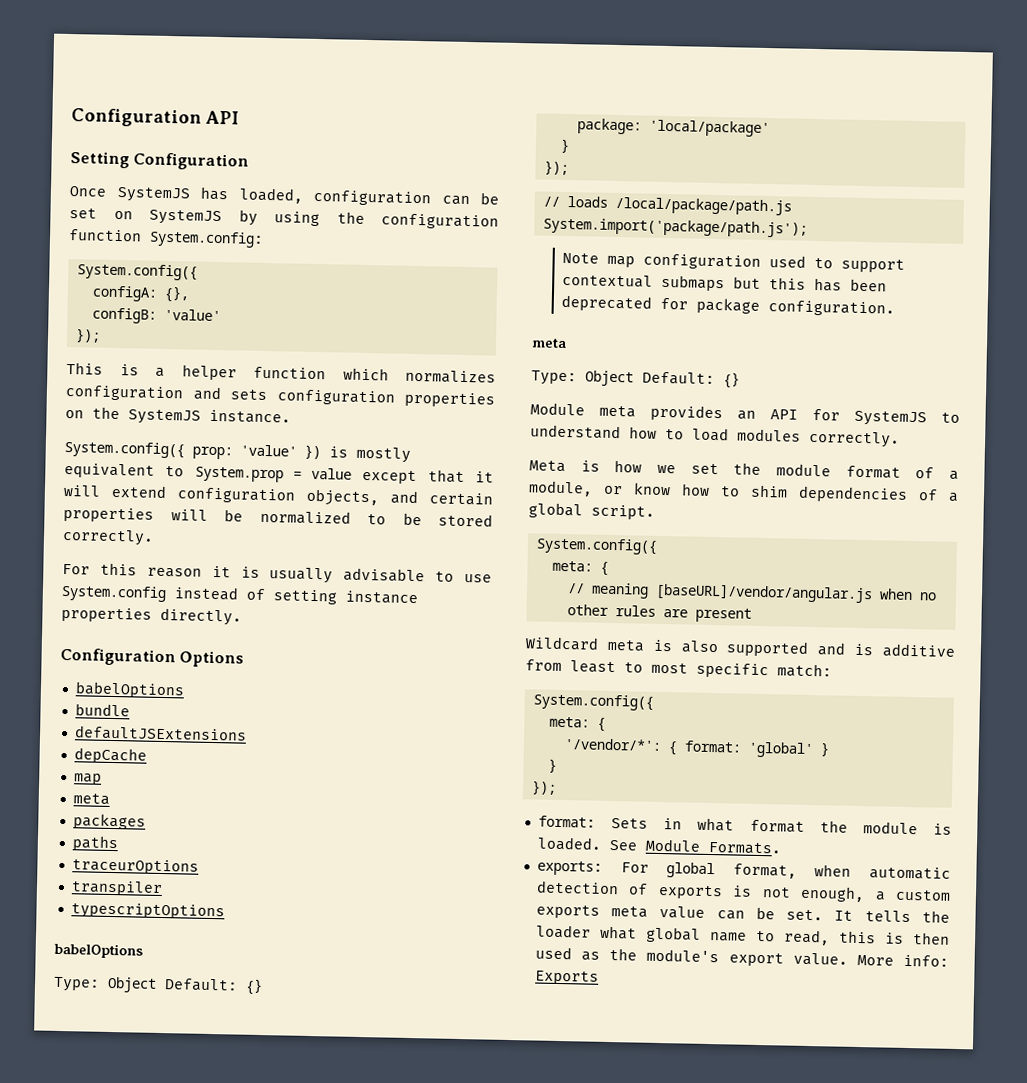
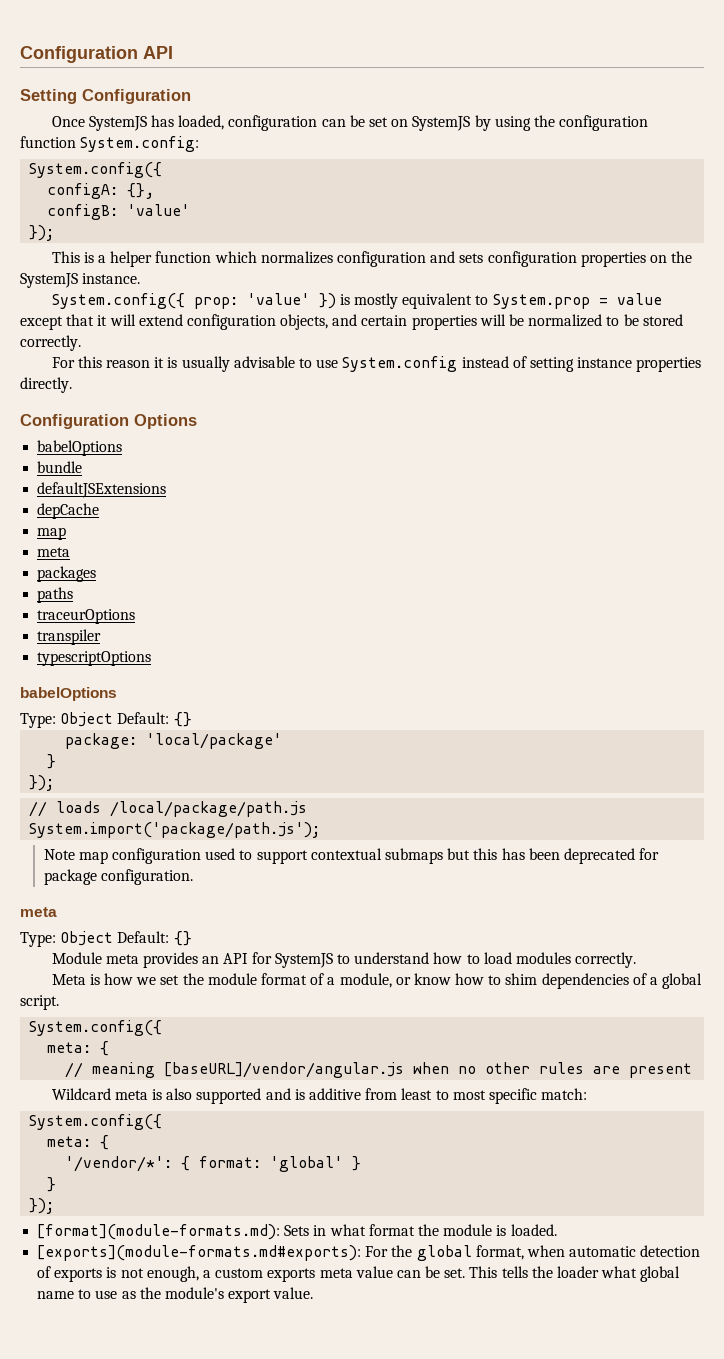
[537,815,596,828] format: -> [37,1224,281,1240] [format](module-formats.md):
[608,838,781,855] [536,860,649,876] See Module Formats. // exports: For -> [37,1245,413,1261] // [exports](module-formats.md#exports): For the
[834,910,854,921] It -> [469,1266,498,1278] This
[782,929,950,946] [534,946,572,960] read, this is then used -> [95,1290,118,1299] use
[856,954,949,967] [534,970,599,985] More info: Exports -> (314, 1293) none

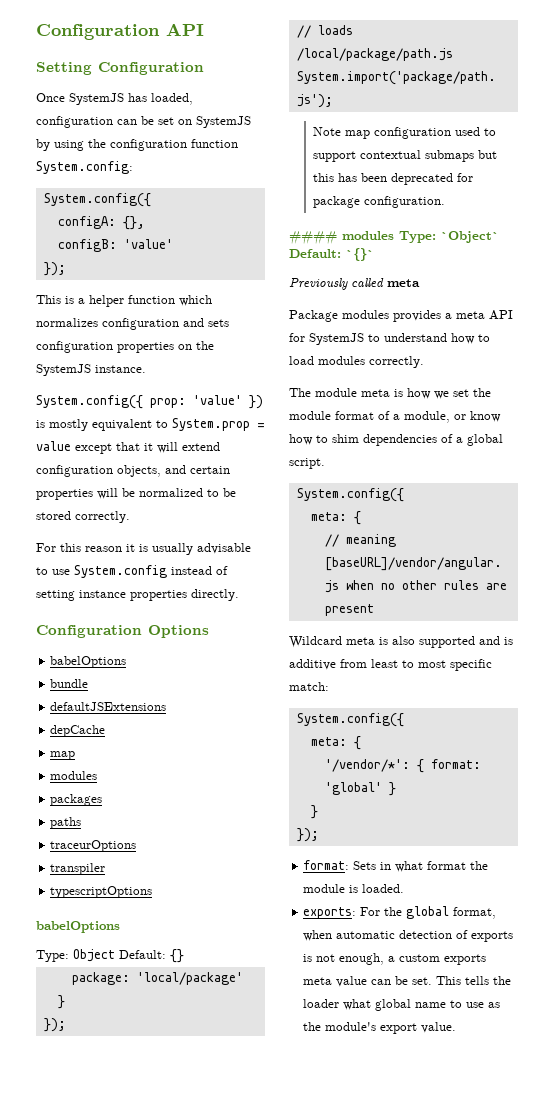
[37,547,71,557] meta -> [50,771,98,780] modules
[20,907,57,917] [20,931,192,947] [51,952,220,968] meta // Type: Object Default: {} // Module meta provides an -> [289,231,499,245] [289,248,374,261] [289,278,420,290] [289,310,485,322] #### modules Type: `Object` Default: `{}` // Previously called meta // Package modules provides a meta
[51,974,86,985] Meta -> [289,388,390,397] The module meta
[37,1224,281,1240] [format](module-formats.md): -> [303,860,350,870] format:
[37,1245,362,1261] [exports](module-formats.md#exports): -> [303,907,357,919] exports:

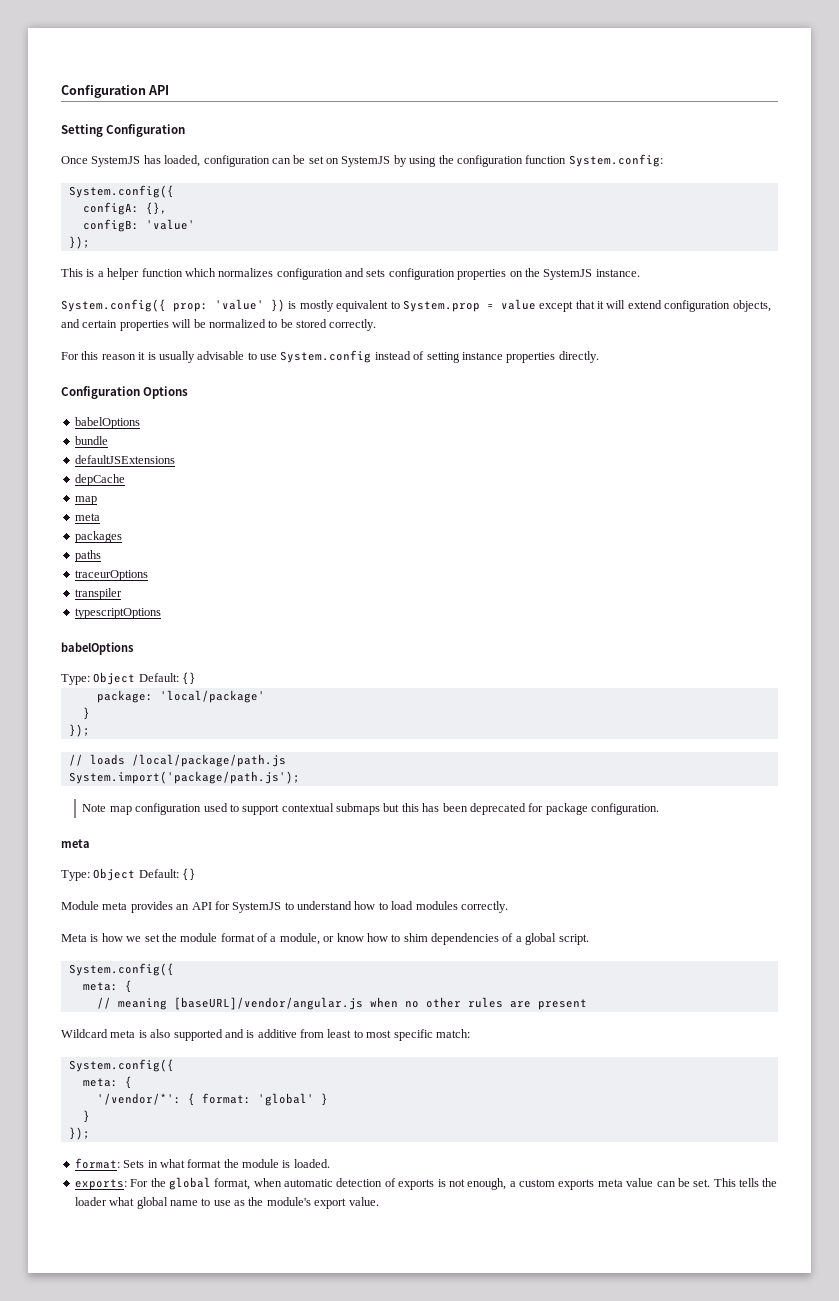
[50,771,98,780] modules -> [74,513,100,521] meta
[289,231,499,245] [289,248,374,261] [289,278,420,290] [289,310,485,322] #### modules Type: `Object` Default: `{}` // Previously called meta // Package modules provides a meta -> [61,839,90,848] [61,868,197,881] [61,901,190,913] meta // Type: Object Default: {} // Module meta provides an
[289,388,390,397] The module meta -> [61,934,87,942] Meta

